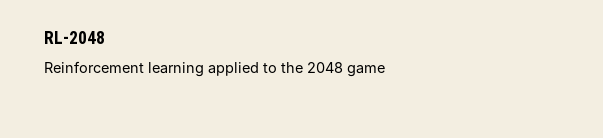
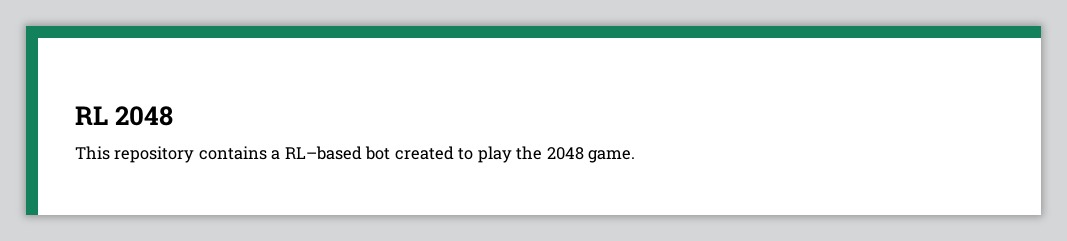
[44,31,105,44] [44,61,277,77] RL-2048 // Reinforcement learning applied to -> [75,106,174,126] [75,146,512,163] RL 2048 // This repository contains a RL–based bot created to play
[347,65,385,77] game -> [588,150,636,163] game.

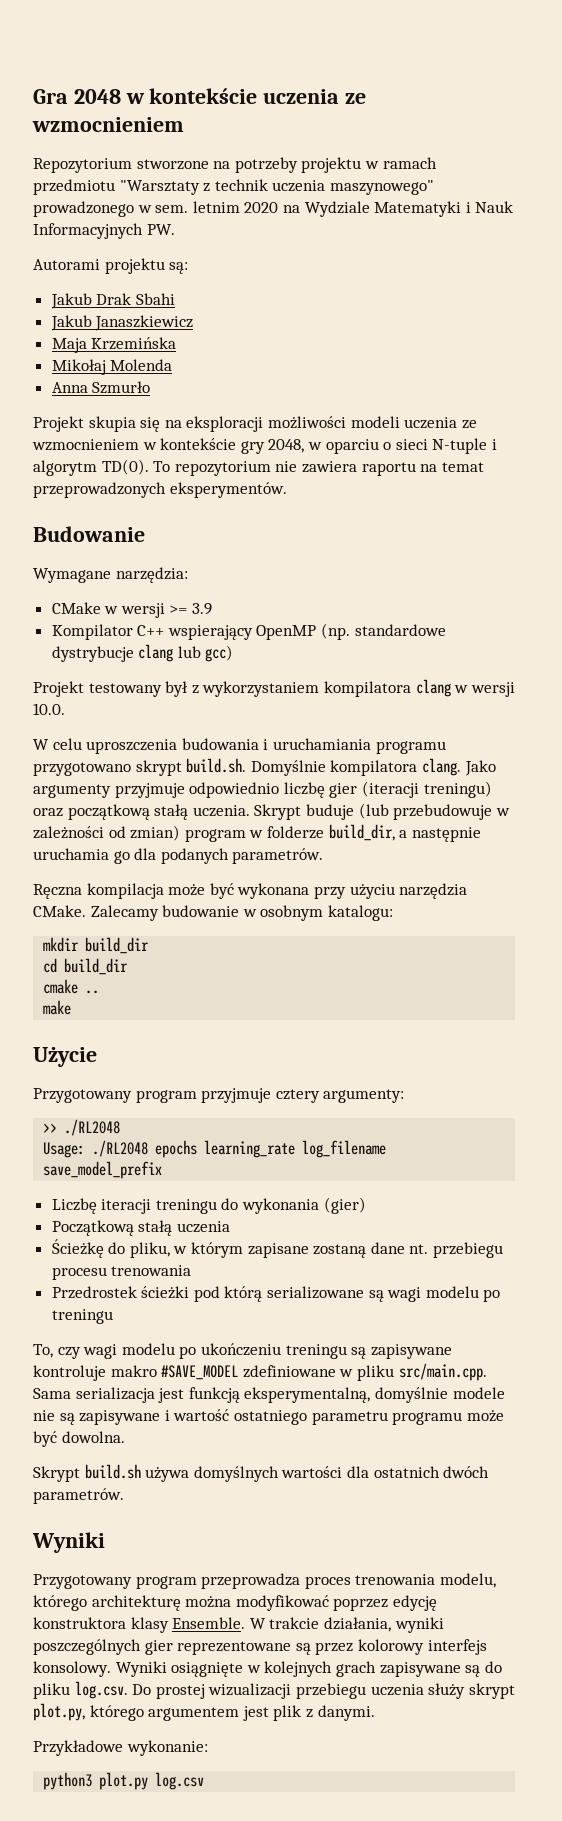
[75,106,174,126] [75,146,636,163] RL 2048 // This repository contains a RL–based bot created to play the 2048 game. -> [33,88,367,104] [32,117,184,132] [33,157,437,173] [33,179,434,195] [33,201,514,217] [33,223,175,239] [33,258,189,274] [50,293,175,309] [50,315,194,331] [51,337,177,353] [51,359,173,375] [51,381,151,394] [33,416,477,432] [32,438,497,454] [33,459,484,476] [33,482,287,498] [33,526,145,542] [33,567,188,583] [51,602,213,618] [51,623,446,640] [51,644,234,662] [33,679,515,697] [33,703,65,715] [33,738,446,754] [33,758,496,776] [33,781,492,798] [33,803,510,820] [33,824,481,842] [33,848,324,864] [33,883,468,899] [33,905,393,921] [43,937,150,954] [43,958,129,975] [43,979,100,994] [43,1000,72,1015] [33,1047,97,1067] [33,1088,405,1103] [43,1119,121,1136] [43,1140,387,1158] [43,1161,163,1179] [51,1197,366,1214] [51,1220,230,1236] [51,1239,504,1258] [51,1265,192,1280] [51,1286,501,1302] [51,1309,113,1324] [33,1343,452,1359] [33,1363,487,1381] [33,1387,505,1403] [33,1409,504,1425] [33,1431,125,1447] [33,1464,490,1482] [33,1488,124,1504] [32,1532,105,1553] [33,1573,496,1589] [33,1595,437,1611] [33,1617,444,1633] [33,1639,487,1655] [33,1661,502,1677] [33,1681,515,1699] [33,1703,375,1721] [33,1740,208,1756] [43,1772,205,1790] Gra 2048 w kontekście uczenia ze wzmocnieniem // Repozytorium stworzone na potrzeby projektu w ramach przedmiotu "Warsztaty z technik uczenia maszynowego" prowadzonego w sem. letnim 2020 na Wydziale Matematyki i Nauk Informacyjnych PW. // Autorami projektu są: // Jakub Drak Sbahi // Jakub Janaszkiewicz // Maja Krzemińska // Mikołaj Molenda // Anna Szmurło // Projekt skupia się na eksploracji możliwości modeli uczenia ze wzmocnieniem w kontekście gry 2048, w oparciu o sieci N-tuple i algorytm TD(0). To repozytorium nie zawiera raportu na temat przeprowadzonych eksperymentów. // Budowanie // Wymagane narzędzia: // CMake w wersji >= 3.9 // Kompilator C++ wspierający OpenMP (np. standardowe dystrybucje clang lub gcc) // Projekt testowany był z wykorzystaniem kompilatora clang w wersji 10.0. // W celu uproszczenia budowania i uruchamiania programu przygotowano skrypt build.sh. Domyślnie kompilatora clang. Jako argumenty przyjmuje odpowiednio liczbę gier (iteracji treningu) oraz początkową stałą uczenia. Skrypt buduje (lub przebudowuje w zależności od zmian) program w folderze build_dir, a następnie uruchamia go dla podanych parametrów. // Ręczna kompilacja może być wykonana przy użyciu narzędzia CMake. Zalecamy budowanie w osobnym katalogu: // mkdir build_dir // cd build_dir // cmake .. // make // Użycie // Przygotowany program przyjmuje cztery argumenty: // >> ./RL2048 // Usage: ./RL2048 epochs learning_rate log_filename save_model_prefix // Liczbę iteracji treningu do wykonania (gier) // Początkową stałą uczenia // Ścieżkę do pliku, w którym zapisane zostaną dane nt. przebiegu procesu trenowania // Przedrostek ścieżki pod którą serializowane są wagi modelu po treningu // To, czy wagi modelu po ukończeniu treningu są zapisywane kontroluje makro #SAVE_MODEL zdefiniowane w pliku src/main.cpp. Sama serializacja jest funkcją eksperymentalną, domyślnie modele nie są zapisywane i wartość ostatniego parametru programu może być dowolna. // Skrypt build.sh używa domyślnych wartości dla ostatnich dwóch parametrów. // Wyniki // Przygotowany program przeprowadza proces trenowania modelu, którego architekturę można modyfikować poprzez edycję konstruktora klasy Ensemble. W trakcie działania, wyniki poszczególnych gier reprezentowane są przez kolorowy interfejs konsolowy. Wyniki osiągnięte w kolejnych grach zapisywane są do pliku log.csv. Do prostej wizualizacji przebiegu uczenia służy skrypt plot.py, którego argumentem jest plik z danymi. // Przykładowe wykonanie: // python3 plot.py log.csv

